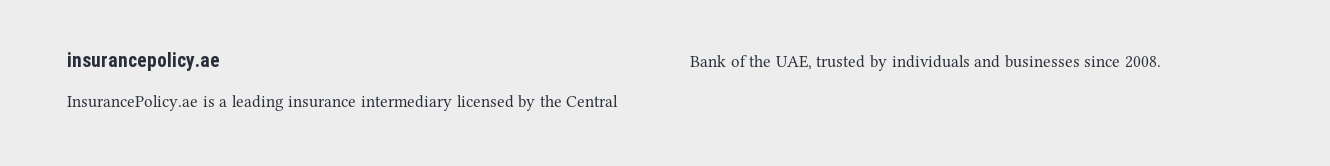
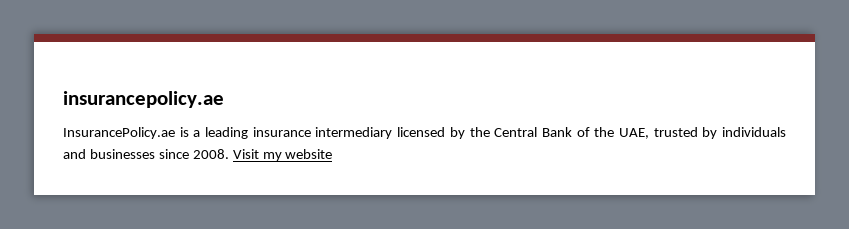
(1161, 62) none -> [232,149,333,161] Visit my website

